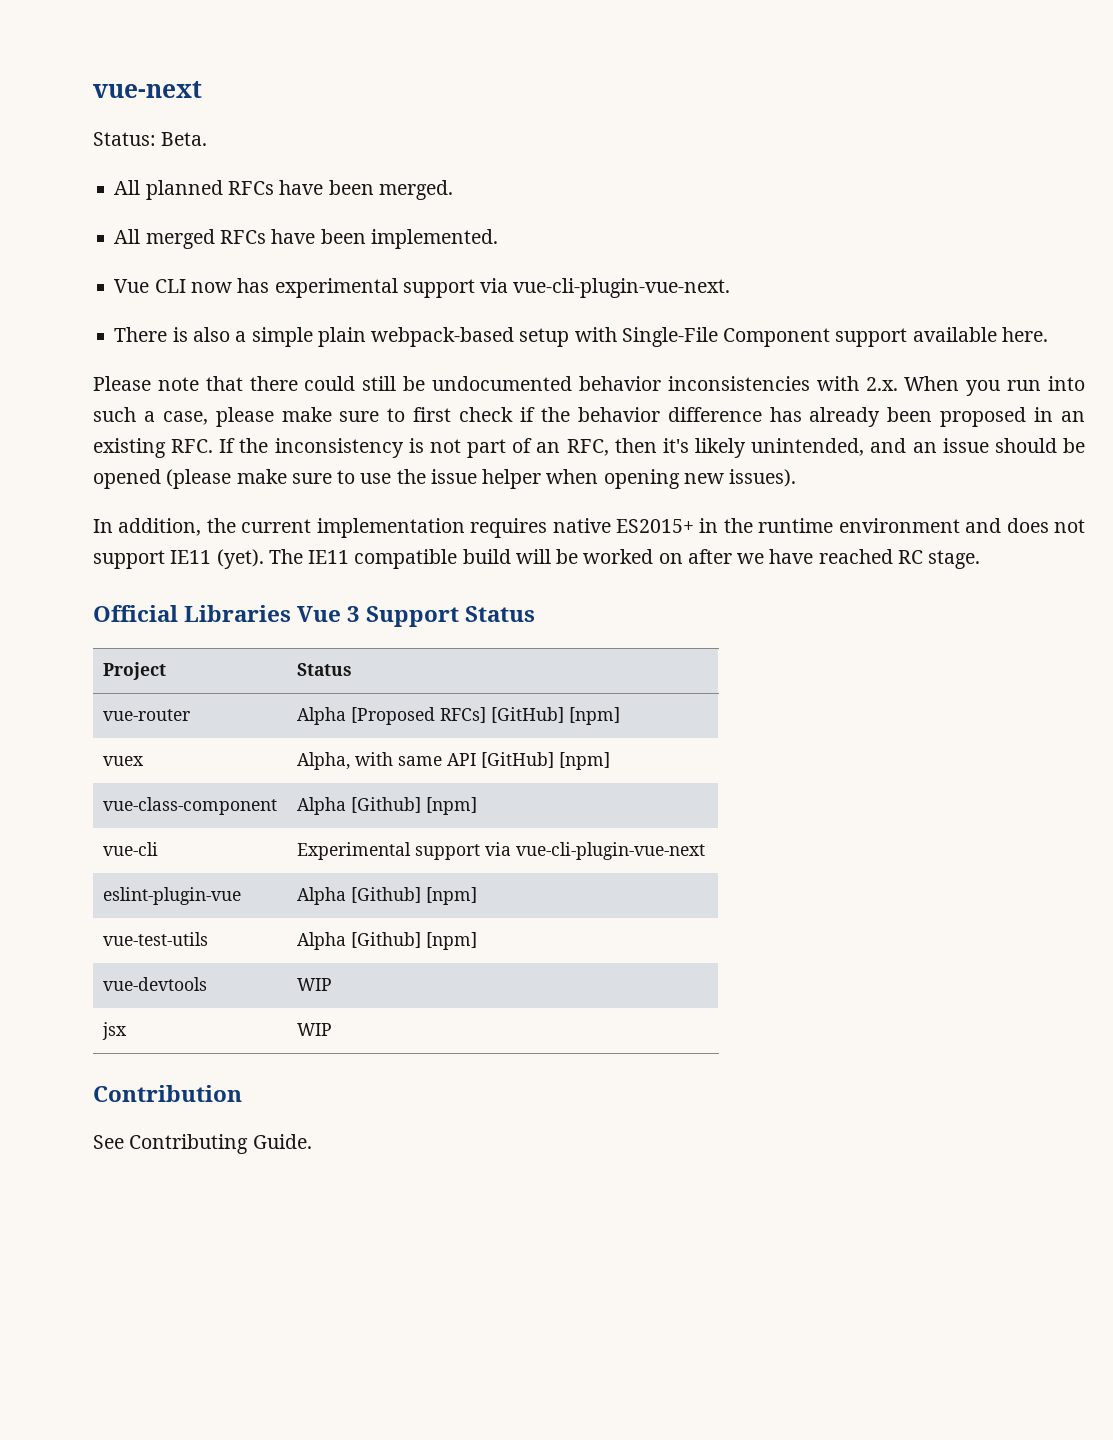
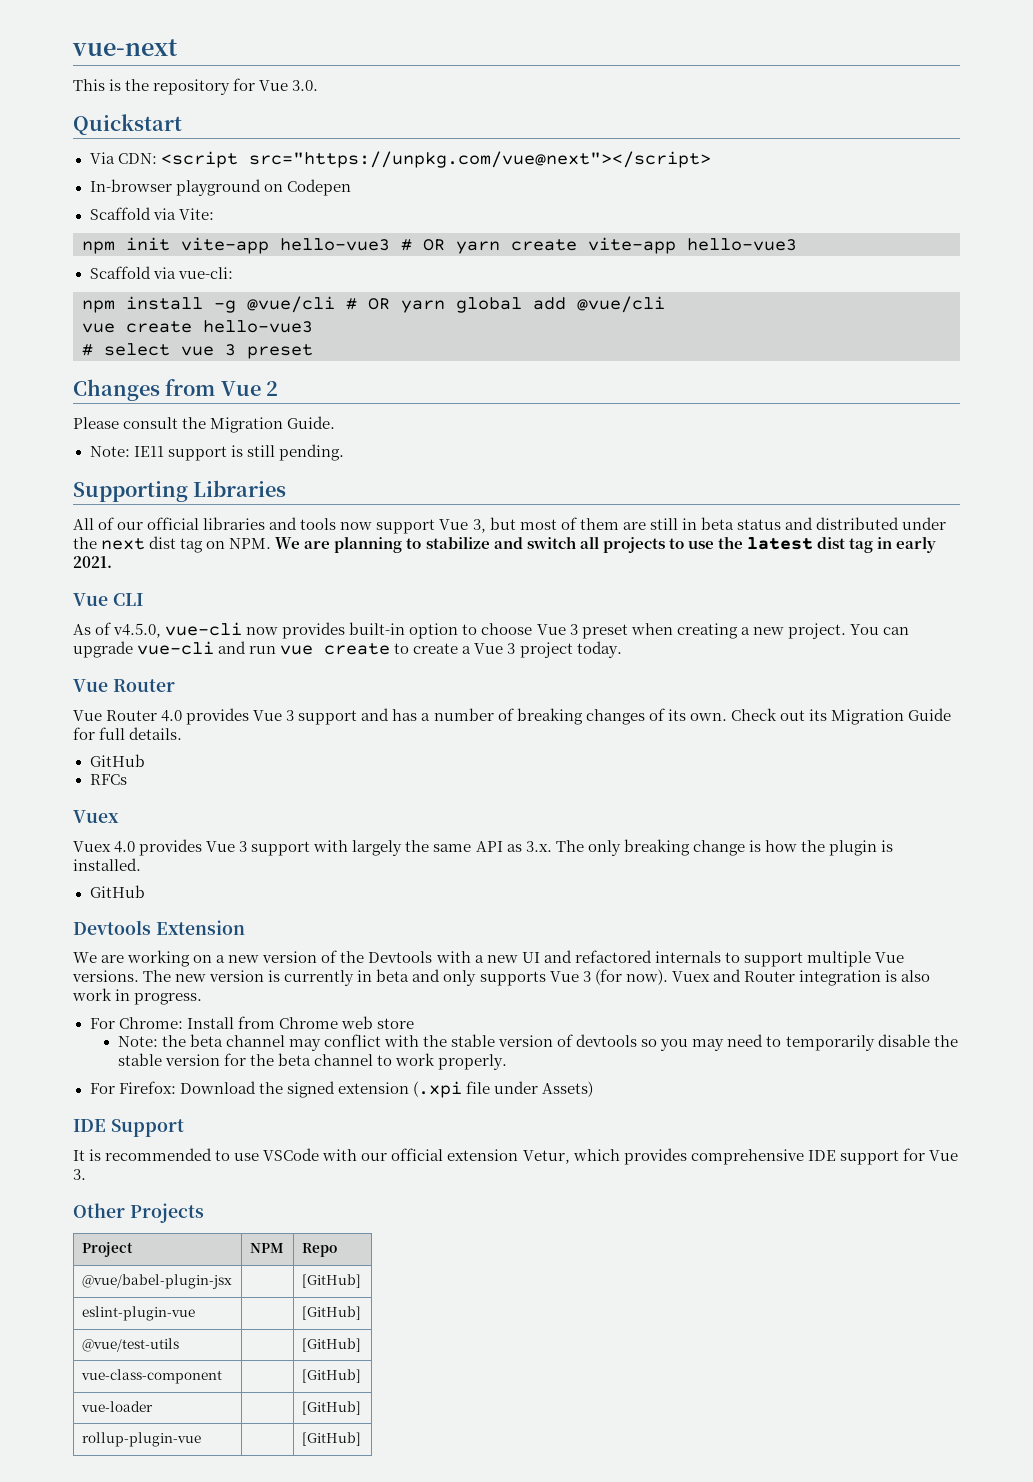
[93,132,208,146] [114,180,453,200] [114,229,498,249] [114,278,731,298] [114,327,1048,347] [93,376,1085,396] [93,407,1086,427] [93,438,1085,458] [93,469,797,489] [93,518,1085,538] [93,549,981,569] [93,605,536,627] [102,662,166,680] [296,663,352,676] [102,709,190,721] [296,707,620,725] [102,756,144,766] [296,752,610,770] Status: Beta. // All planned RFCs have been merged. // All merged RFCs have been implemented. // Vue CLI now has experimental support via vue-cli-plugin-vue-next. // There is also a simple plain webpack-based setup with Single-File Component support available here. // Please note that there could still be undocumented behavior inconsistencies with 2.x. When you run into such a case, please make sure to first check if the behavior difference has already been proposed in an existing RFC. If the inconsistency is not part of an RFC, then it's likely unintended, and an issue should be opened (please make sure to use the issue helper when opening new issues). // In addition, the current implementation requires native ES2015+ in the runtime environment and does not support IE11 (yet). The IE11 compatible build will be worked on after we have reached RC stage. // Official Libraries Vue 3 Support Status // Project | Status // vue-router | Alpha [Proposed RFCs] [GitHub] [npm] // vuex | Alpha, with same API [GitHub] [npm] -> [73,78,319,95] [73,114,182,135] [89,151,711,168] [89,179,351,196] [89,207,214,220] [82,237,797,254] [89,266,233,279] [82,296,665,313] [82,320,313,333] [82,343,313,359] [73,379,279,401] [73,416,336,433] [89,444,344,461] [73,480,287,502] [73,517,947,534] [73,536,937,553] [73,556,112,568] [73,593,143,606] [73,622,909,639] [73,641,622,658] [73,679,175,692] [73,708,952,725] [73,727,183,740] [89,754,145,767] [89,774,127,785] [73,810,119,823] [73,839,894,856] [73,858,141,871] [89,885,145,898] [73,920,245,935] [73,950,904,967] [72,969,930,986] [72,988,203,1005] [89,1016,414,1029] [117,1034,958,1051] [117,1053,508,1070] [89,1081,593,1098] [73,1119,184,1137] [73,1148,958,1165] [73,1169,86,1180] [73,1203,204,1223] [81,1242,133,1257] [249,1243,284,1253] [301,1243,337,1257] [81,1274,232,1289] [301,1274,361,1288] [81,1306,195,1321] [301,1306,361,1320] [81,1338,179,1352] [301,1338,361,1352] This is the repository for Vue 3.0. // Quickstart // Via CDN: <script src="https://unpkg.com/vue@next"></script> // In-browser playground on Codepen // Scaffold via Vite: // npm init vite-app hello-vue3 # OR yarn create vite-app hello-vue3 // Scaffold via vue-cli: // npm install -g @vue/cli # OR yarn global add @vue/cli // vue create hello-vue3 // # select vue 3 preset // Changes from Vue 2 // Please consult the Migration Guide. // Note: IE11 support is still pending. // Supporting Libraries // All of our official libraries and tools now support Vue 3, but most of them are still in beta status and distributed under the next dist tag on NPM. We are planning to stabilize and switch all projects to use the latest dist tag in early 2021. // Vue CLI // As of v4.5.0, vue-cli now provides built-in option to choose Vue 3 preset when creating a new project. You can upgrade vue-cli and run vue create to create a Vue 3 project today. // Vue Router // Vue Router 4.0 provides Vue 3 support and has a number of breaking changes of its own. Check out its Migration Guide for full details. // GitHub // RFCs // Vuex // Vuex 4.0 provides Vue 3 support with largely the same API as 3.x. The only breaking change is how the plugin is installed. // GitHub // Devtools Extension // We are working on a new version of the Devtools with a new UI and refactored internals to support multiple Vue versions. The new version is currently in beta and only supports Vue 3 (for now). Vuex and Router integration is also work in progress. // For Chrome: Install from Chrome web store // Note: the beta channel may conflict with the stable version of devtools so you may need to temporarily disable the stable version for the beta channel to work properly. // For Firefox: Download the signed extension (.xpi file under Assets) // IDE Support // It is recommended to use VSCode with our official extension Vetur, which provides comprehensive IDE support for Vue 3. // Other Projects // Project | NPM | Repo // @vue/babel-plugin-jsx | | [GitHub] // eslint-plugin-vue | | [GitHub] // @vue/test-utils | | [GitHub]
[296,797,477,815] [102,842,158,856] [296,842,705,860] [102,887,241,905] [296,887,477,905] [102,932,208,946] [296,932,477,950] [102,977,207,991] [296,978,332,991] [101,1022,127,1040] [296,1023,332,1036] [93,1085,242,1102] [93,1134,312,1154] Alpha [Github] [npm] // vue-cli | Experimental support via vue-cli-plugin-vue-next // eslint-plugin-vue | Alpha [Github] [npm] // vue-test-utils | Alpha [Github] [npm] // vue-devtools | WIP // jsx | WIP // Contribution // See Contributing Guide. -> [301,1369,361,1383] [80,1401,153,1412] [301,1401,361,1415] [81,1432,201,1447] [301,1432,361,1446] | [GitHub] // vue-loader | | [GitHub] // rollup-plugin-vue | | [GitHub]

